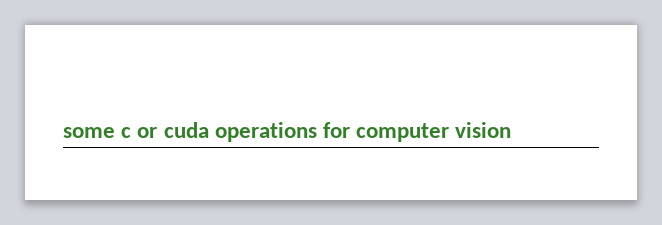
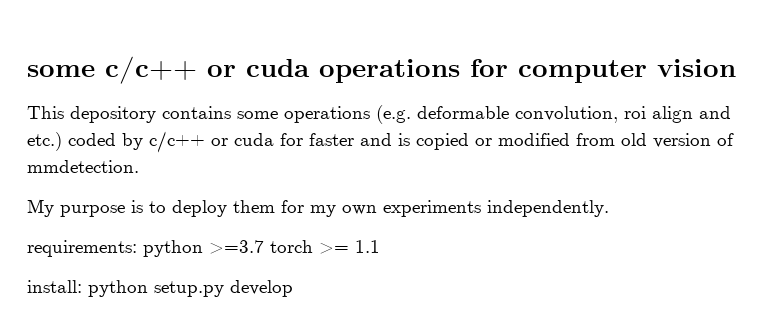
[63,127,132,138] some c -> [27,56,197,84] some c/c++
(512, 130) none -> [27,105,731,124] [27,131,734,153] [27,160,139,173] [27,199,609,217] [27,240,380,257] [27,280,293,297] // This depository contains some operations (e.g. deformable convolution, roi align and etc.) coded by c/c++ or cuda for faster and is copied or modified from old version of mmdetection. // My purpose is to deploy them for my own experiments independently. // requirements: python >=3.7 torch >= 1.1 // install: python setup.py develop

